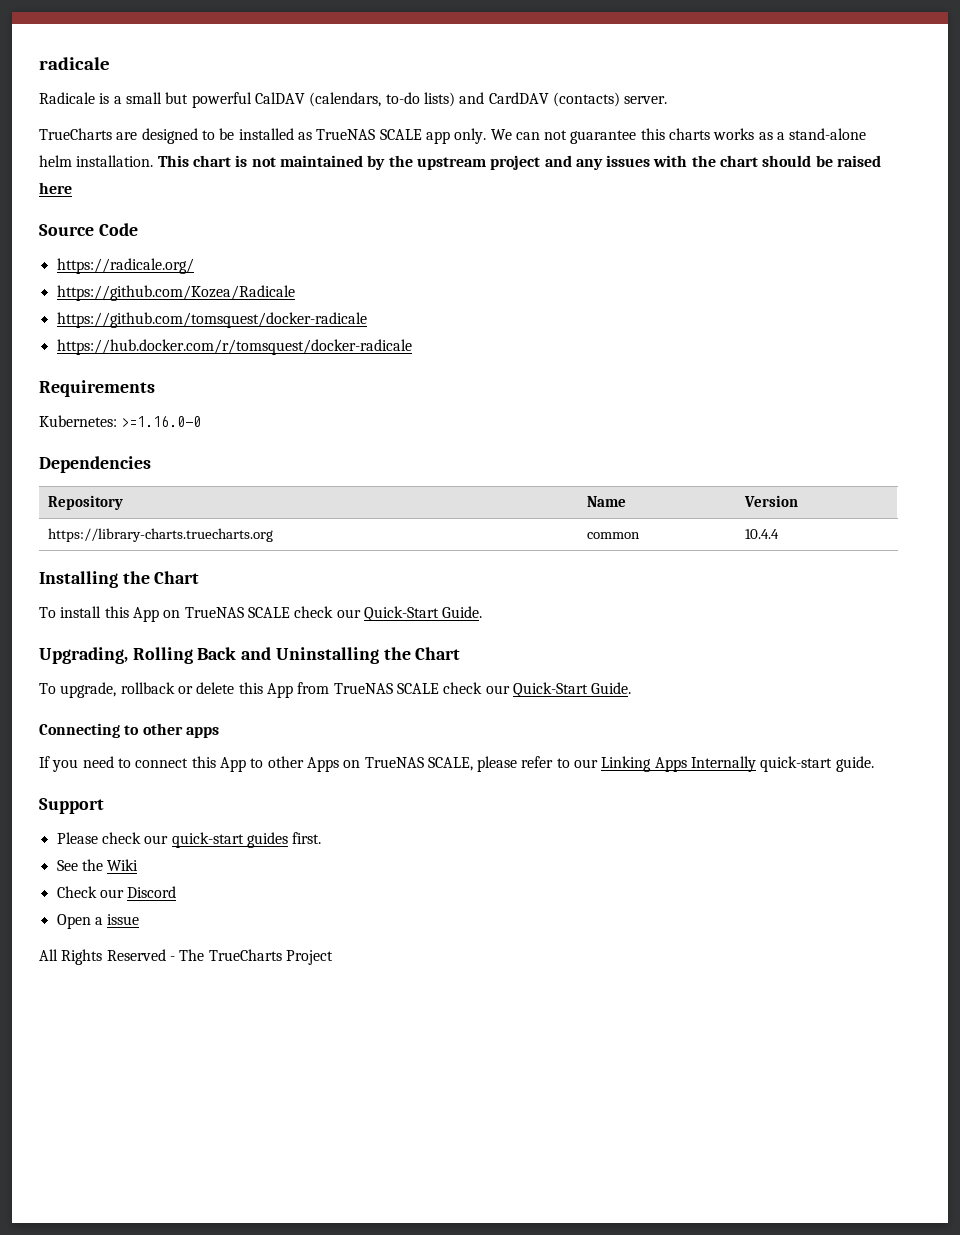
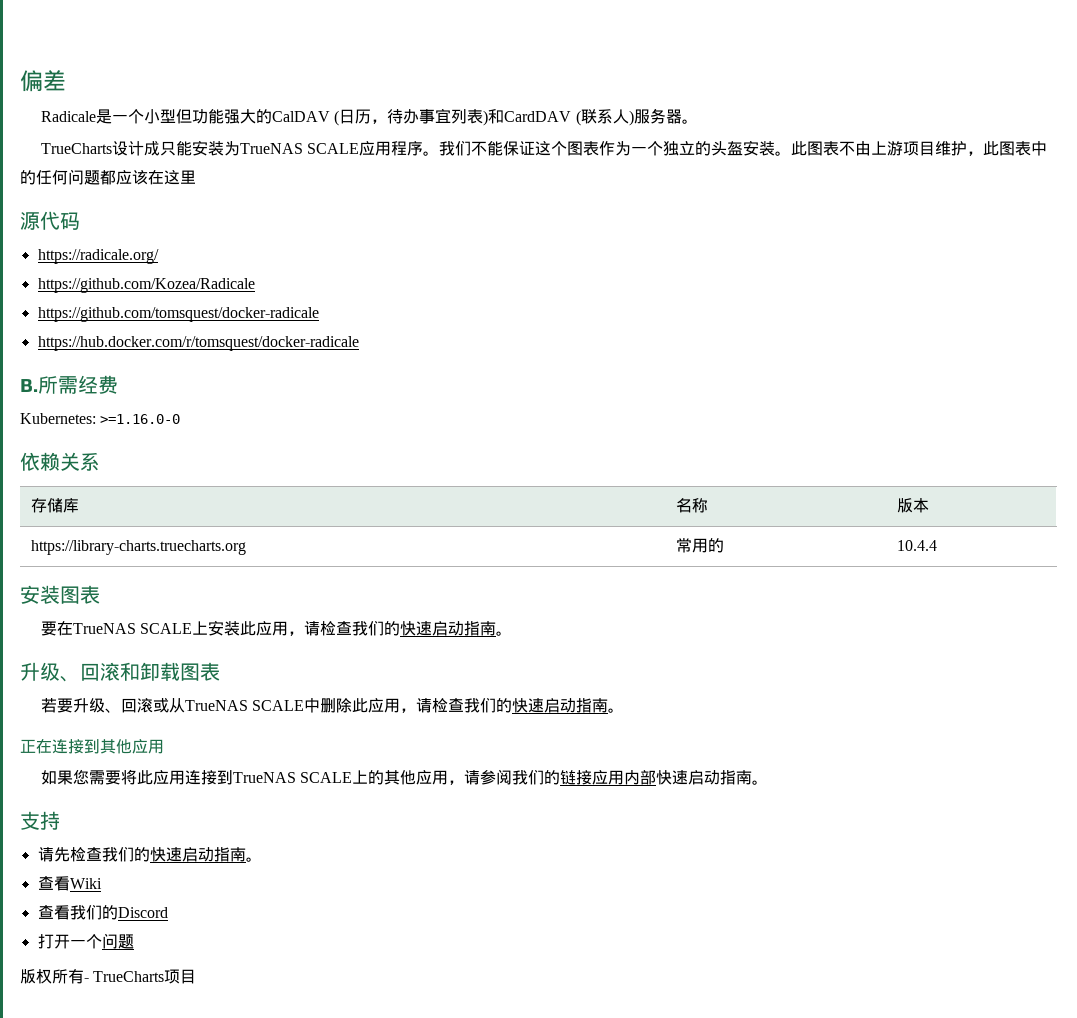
[39,57,110,70] radicale -> [20,70,66,92] 偏差
[99,92,668,108] [39,128,867,144] [39,155,882,170] [39,182,72,194] [39,223,138,236] is a small but powerful CalDAV (calendars, to-do lists) and CardDAV (contacts) server. // TrueCharts are designed to be installed as TrueNAS SCALE app only. We can not guarantee this charts works as a stand-alone helm installation. This chart is not maintained by the upstream project and any issues with the chart should be raised here // Source Code -> [96,108,698,126] [41,140,1048,156] [20,169,196,185] [20,211,80,230] 是一个小型但功能强大的CalDAV (日历，待办事宜列表)和CardDAV (联系人)服务器。 // TrueCharts设计成只能安装为TrueNAS SCALE应用程序。我们不能保证这个图表作为一个独立的头盔安装。此图表不由上游项目维护，此图表中的任何问题都应该在这里 // 源代码
[39,380,155,397] Requirements -> [20,375,118,394] B.所需经费
[39,456,151,473] [48,495,124,510] [587,496,627,507] [744,495,799,507] Dependencies // Repository | Name | Version -> [20,452,100,471] [30,498,79,513] [675,498,708,513] [896,498,929,513] 依赖关系 // 存储库 | 名称 | 版本
[587,532,641,539] common -> [675,538,724,553] 常用的
[39,571,200,588] [39,606,483,622] [39,647,461,664] [39,682,632,698] [39,723,219,738] [39,756,874,772] [39,798,104,814] [56,832,322,848] [56,859,103,871] Installing the Chart // To install this App on TrueNAS SCALE check our Quick-Start Guide. // Upgrading, Rolling Back and Uninstalling the Chart // To upgrade, rollback or delete this App from TrueNAS SCALE check our Quick-Start Guide. // Connecting to other apps // If you need to connect this App to other Apps on TrueNAS SCALE, please refer to our Linking Apps Internally quick-start guide. // Support // Please check our quick-start guides first. // See the -> [20,585,100,604] [41,620,513,636] [20,662,220,682] [41,698,625,713] [20,739,164,754] [41,769,769,785] [20,811,60,830] [37,847,262,862] [37,876,70,891] 安装图表 // 要在TrueNAS SCALE上安装此应用，请检查我们的快速启动指南。 // 升级、回滚和卸载图表 // 若要升级、回滚或从TrueNAS SCALE中删除此应用，请检查我们的快速启动指南。 // 正在连接到其他应用 // 如果您需要将此应用连接到TrueNAS SCALE上的其他应用，请参阅我们的链接应用内部快速启动指南。 // 支持 // 请先检查我们的快速启动指南。 // 查看
[56,886,124,898] Check our -> [37,905,118,920] 查看我们的
[56,914,140,929] [39,949,333,965] Open a issue // All Rights Reserved - The TrueCharts Project -> [37,933,134,949] [20,969,197,984] 打开一个问题 // 版权所有- TrueCharts项目

